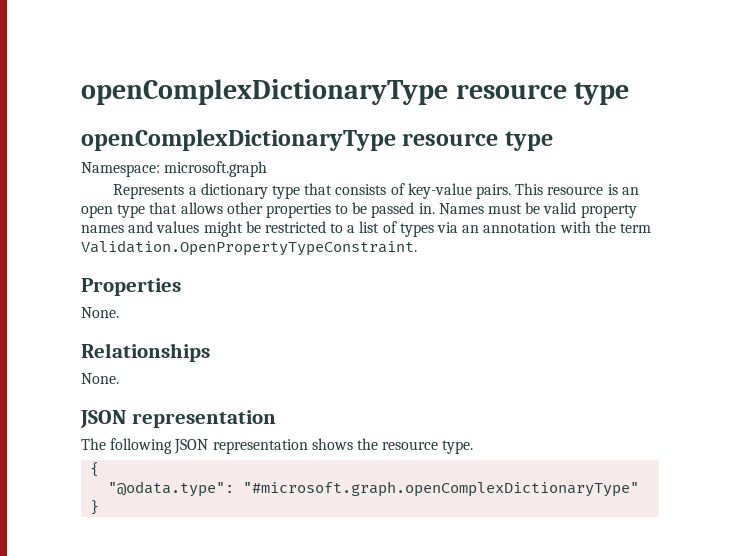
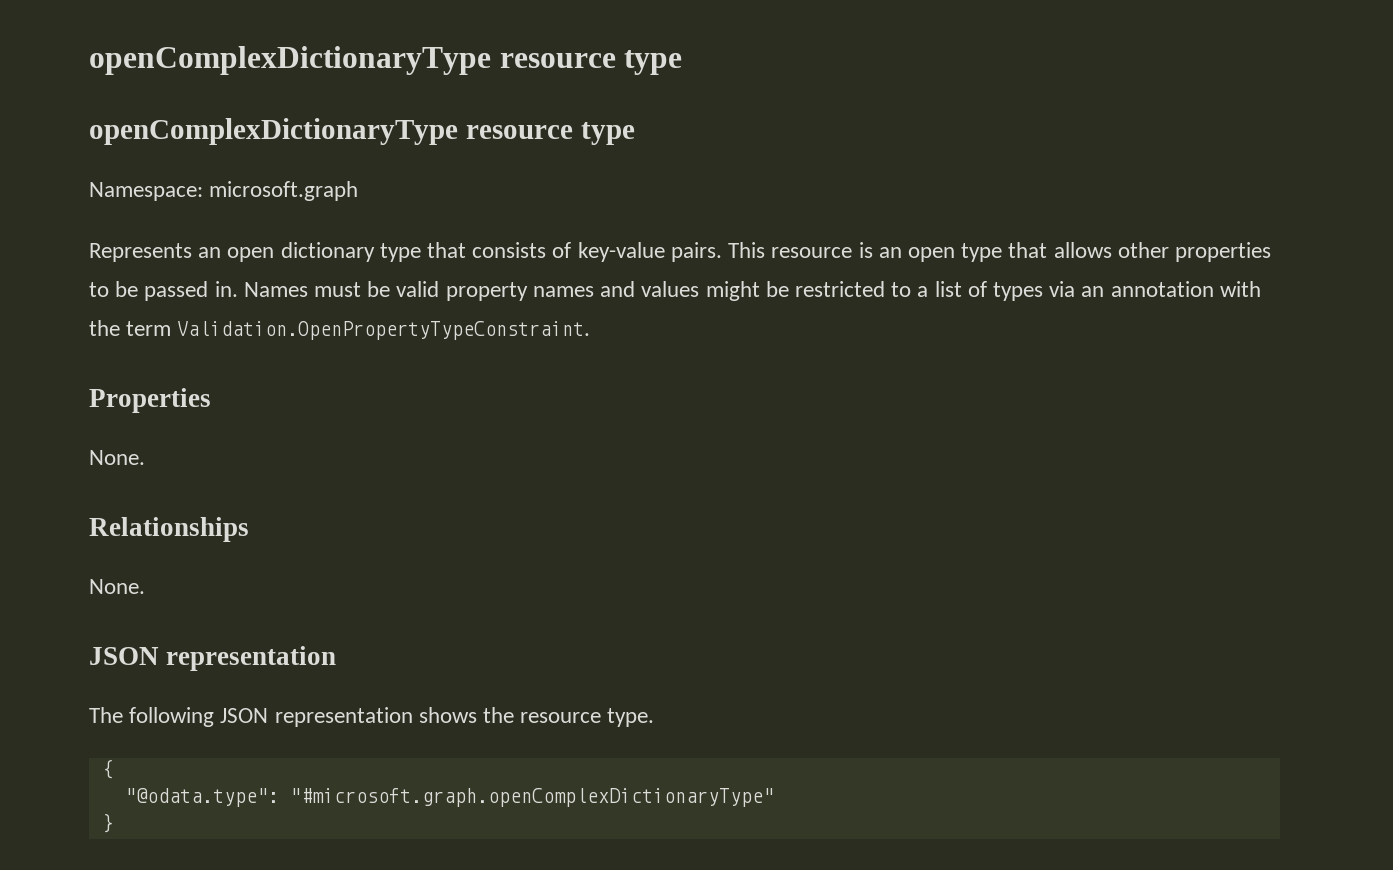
[188,187,197,195] a -> [198,247,275,262] an open

